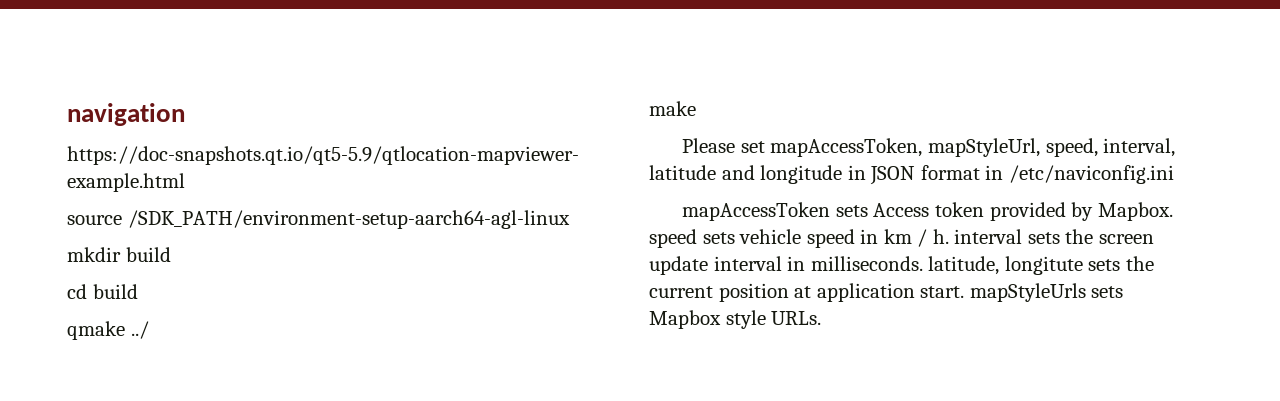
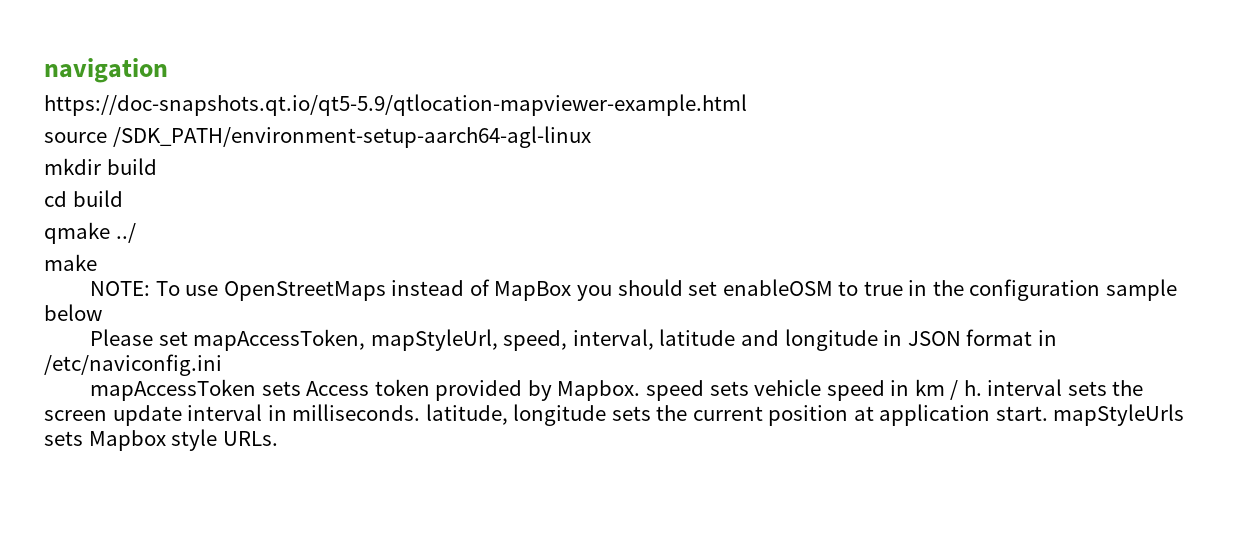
(696, 108) none -> [90,279,1177,301] [44,304,102,321] // NOTE: To use OpenStreetMaps instead of MapBox you should set enableOSM to true in the configuration sample below
[1004,256,1083,275] longitute -> [513,404,607,426] longitude

